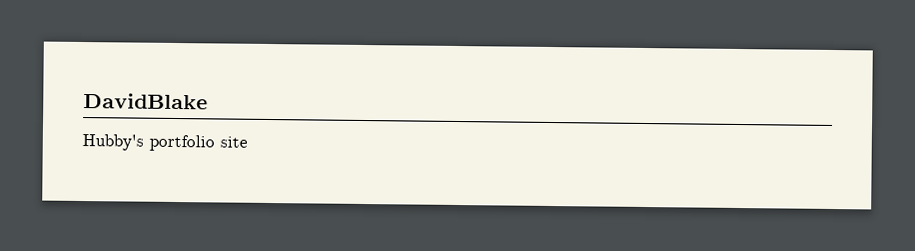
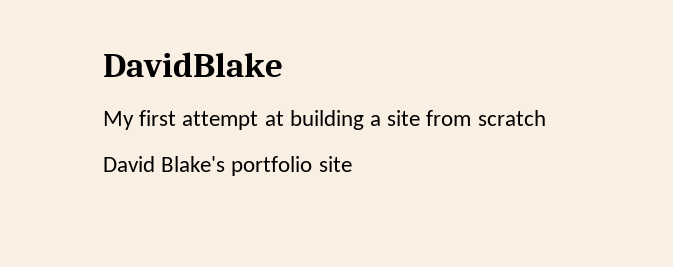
[82,134,144,151] Hubby's -> [103,110,546,130] [103,156,226,172] My first attempt at building a site from scratch // David Blake's

